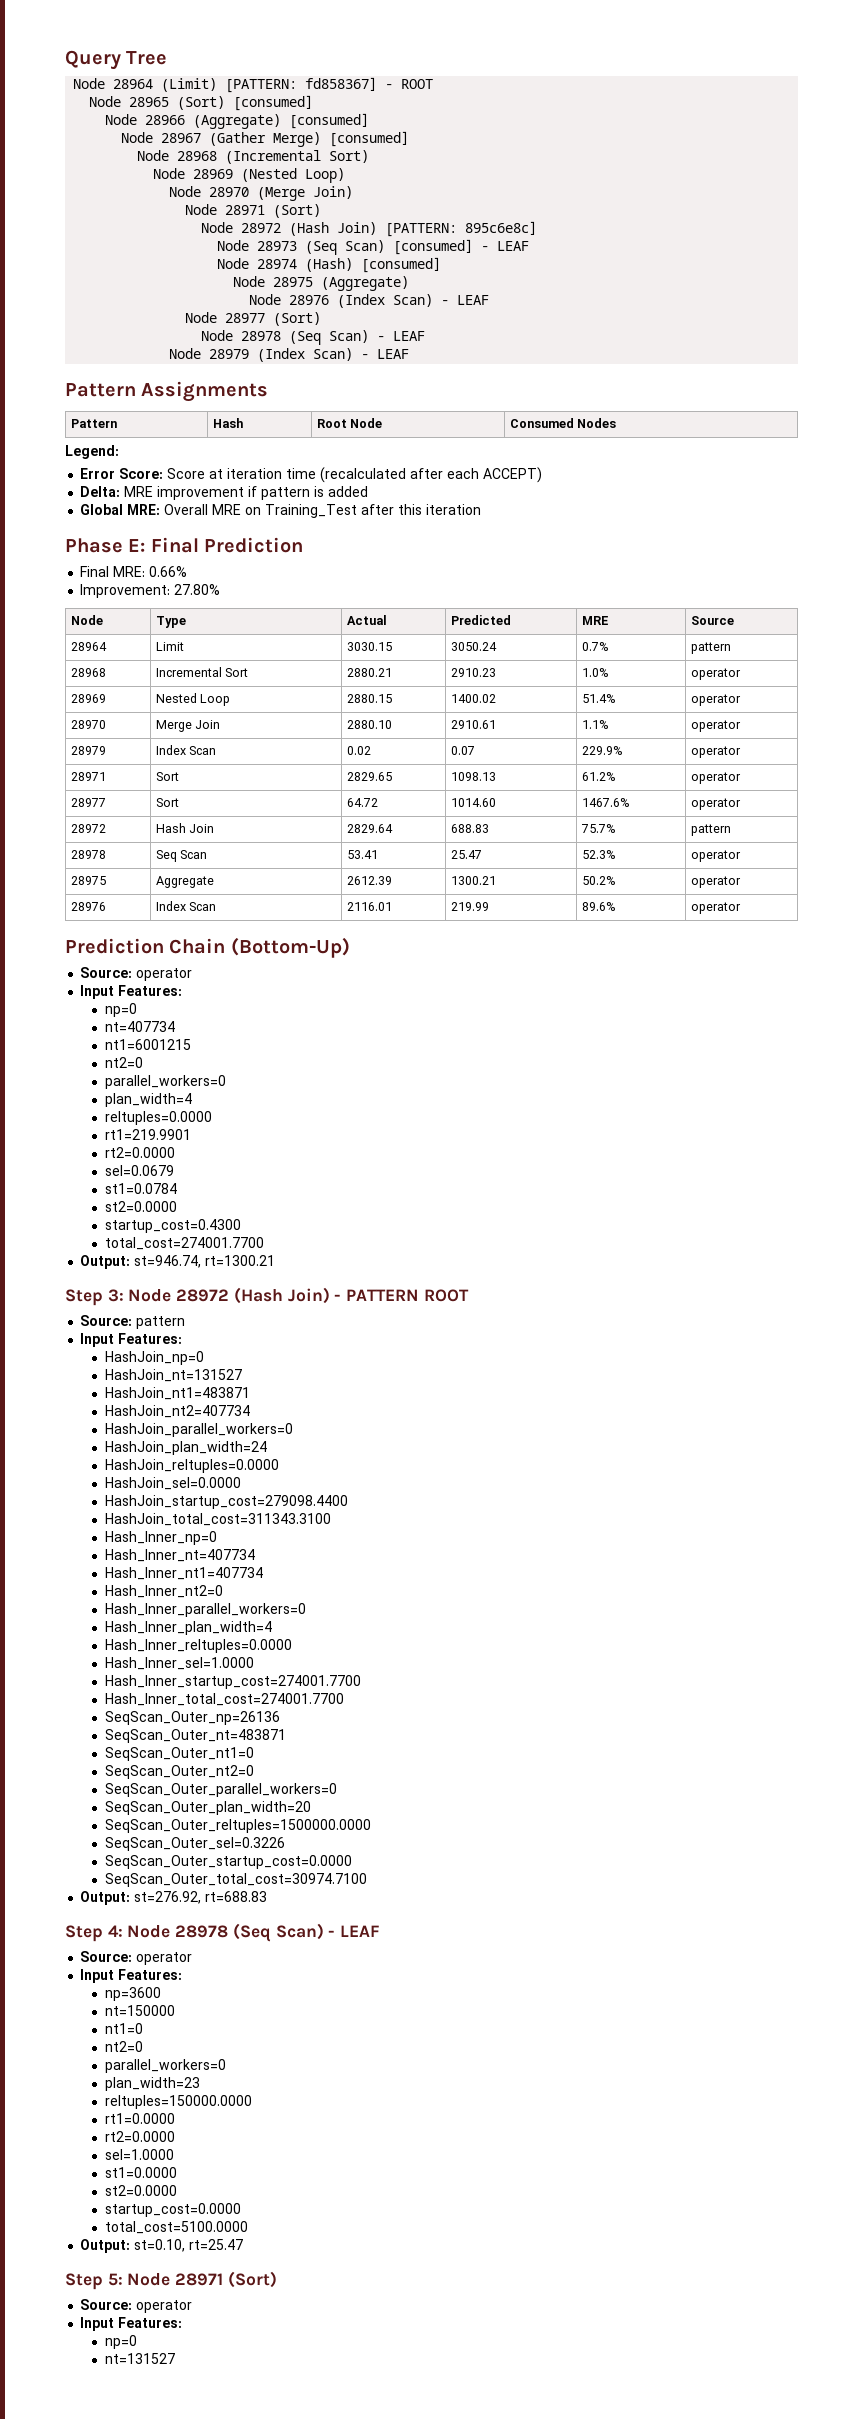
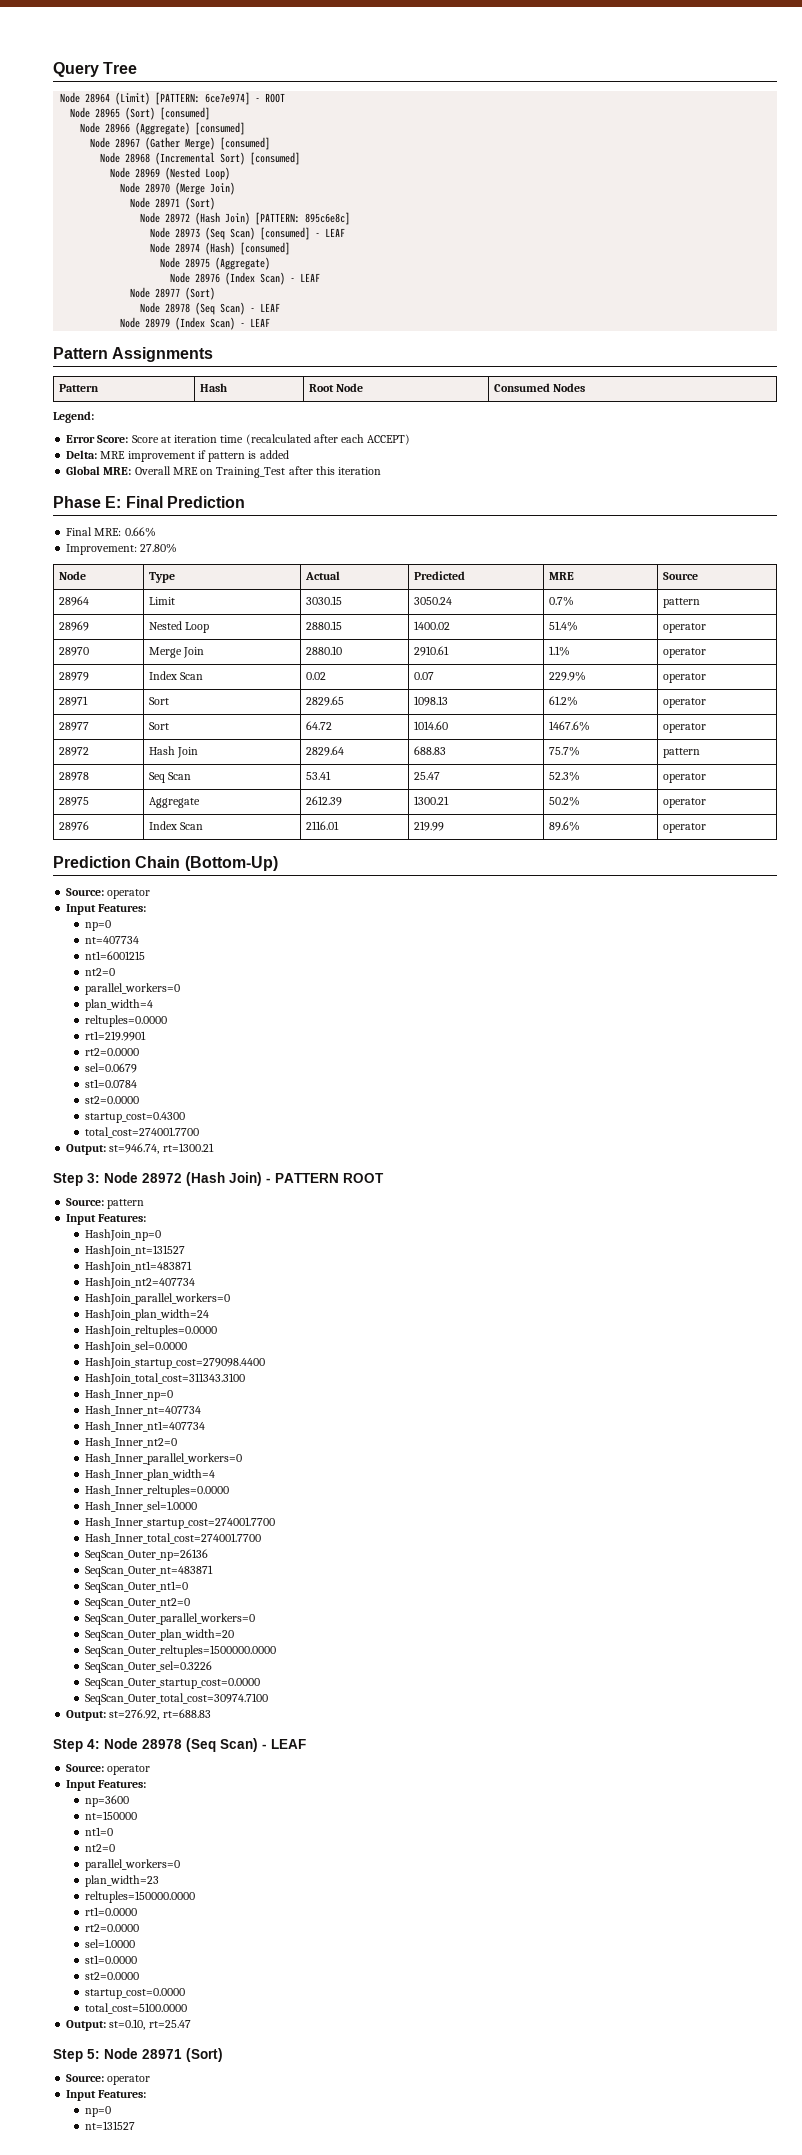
[305,77,378,91] fd858367] -> [205,92,251,105] 6ce7e974]
(370, 156) none -> [250,152,301,165] [consumed]
[70,668,106,677] [155,667,249,677] [346,668,392,677] [450,668,496,677] [581,668,609,677] [690,668,741,680] // 28968 | Incremental Sort | 2880.21 | 2910.23 | 1.0% | operator -> (700, 603) none

